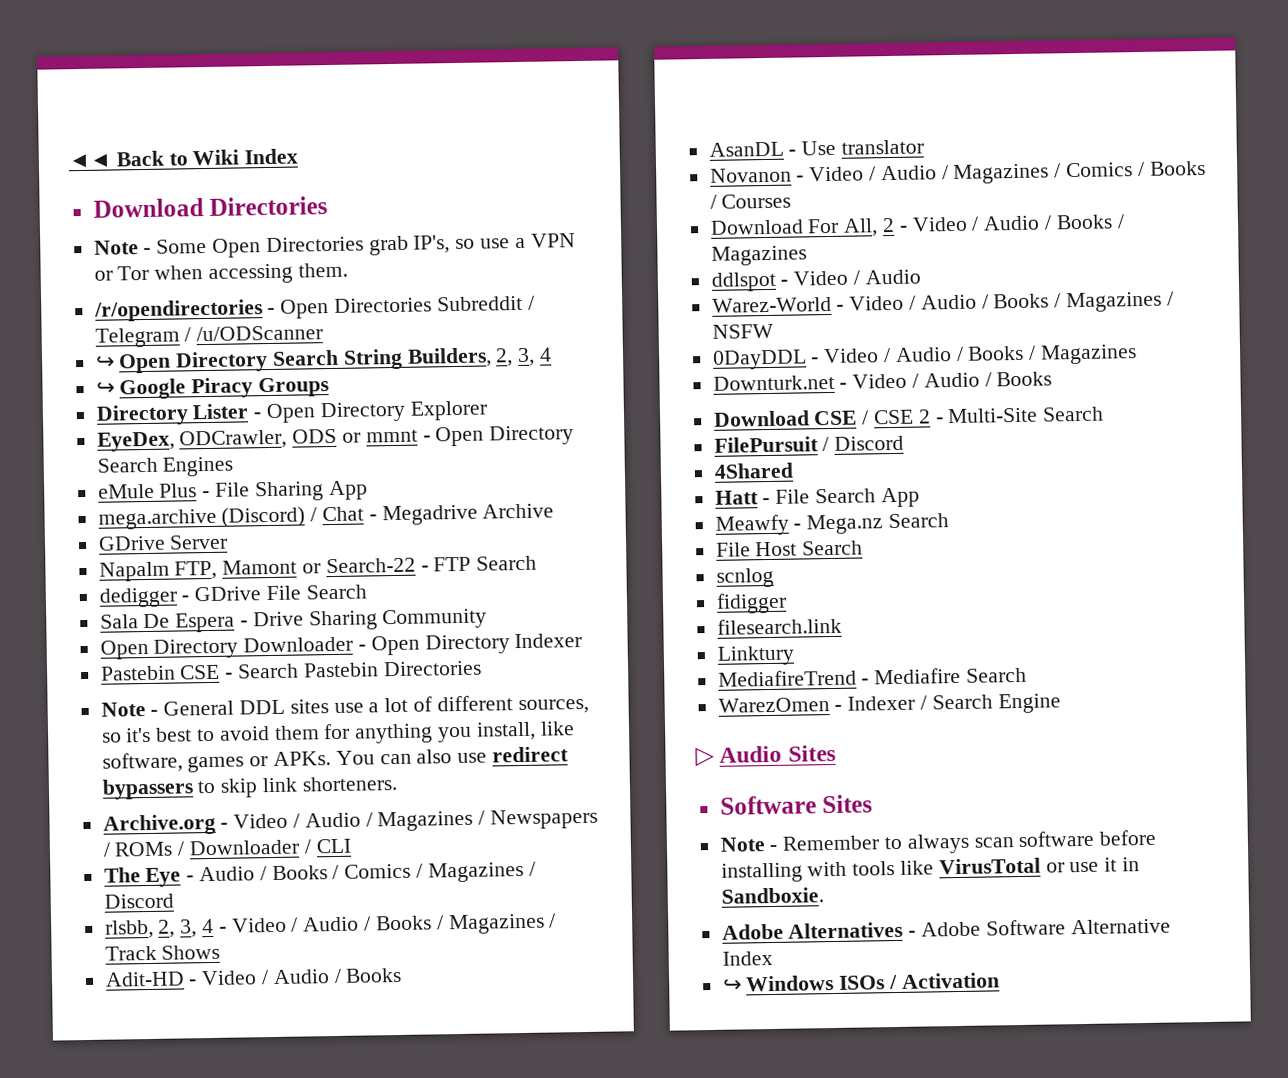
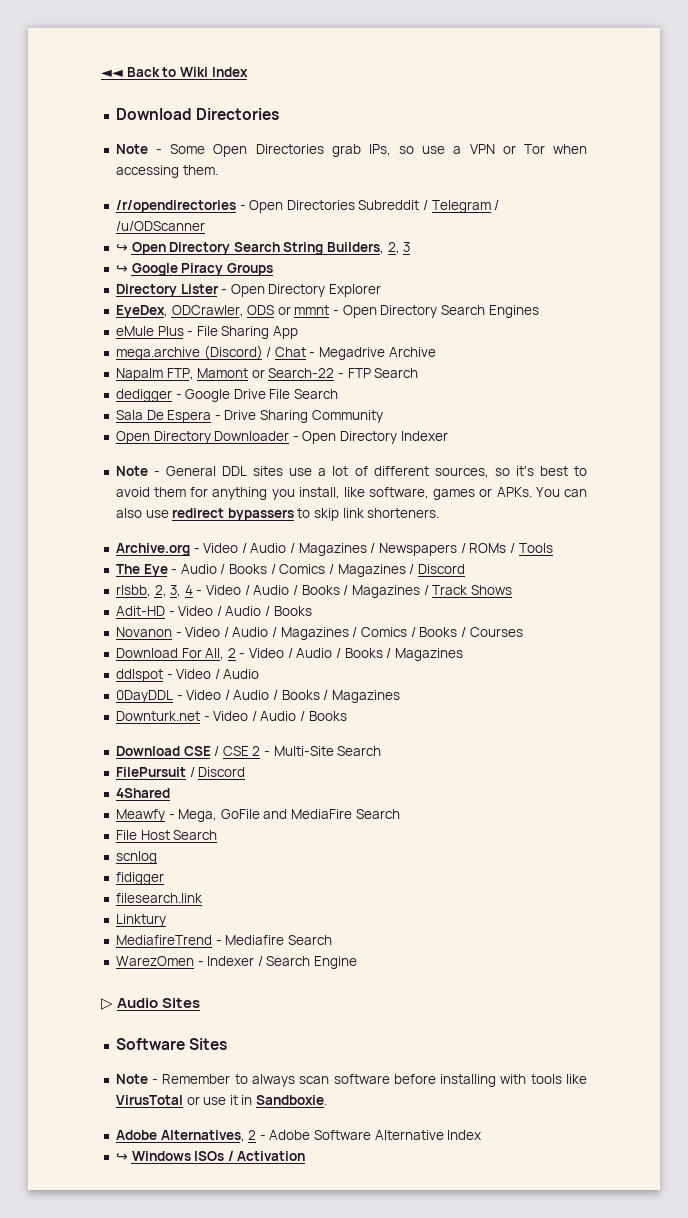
[413,235,451,254] IP's, -> [368,144,391,156] IPs,
[517,347,553,366] 3, 4 -> [403,242,411,252] 3
[97,534,229,551] // GDrive Server -> (436, 352) none
[194,586,262,602] GDrive -> [185,389,266,402] Google Drive
[99,660,482,681] // Pastebin CSE - Search Pastebin Directories -> (448, 436) none
[189,838,351,856] Downloader / CLI -> [518,543,553,553] Tools
[708,139,925,157] // AsanDL - Use translator -> (312, 611) none
[711,291,1174,313] [711,323,774,339] // Warez-World - Video / Audio / Books / Magazines / NSFW -> (260, 674) none
[714,487,920,508] [714,514,884,536] Hatt - File Search App // Meawfy - Mega.nz -> [115,809,353,822] Meawfy - Mega, GoFile and MediaFire
[788,921,904,939] Alternatives -> [160,1130,257,1142] Alternatives, 2

